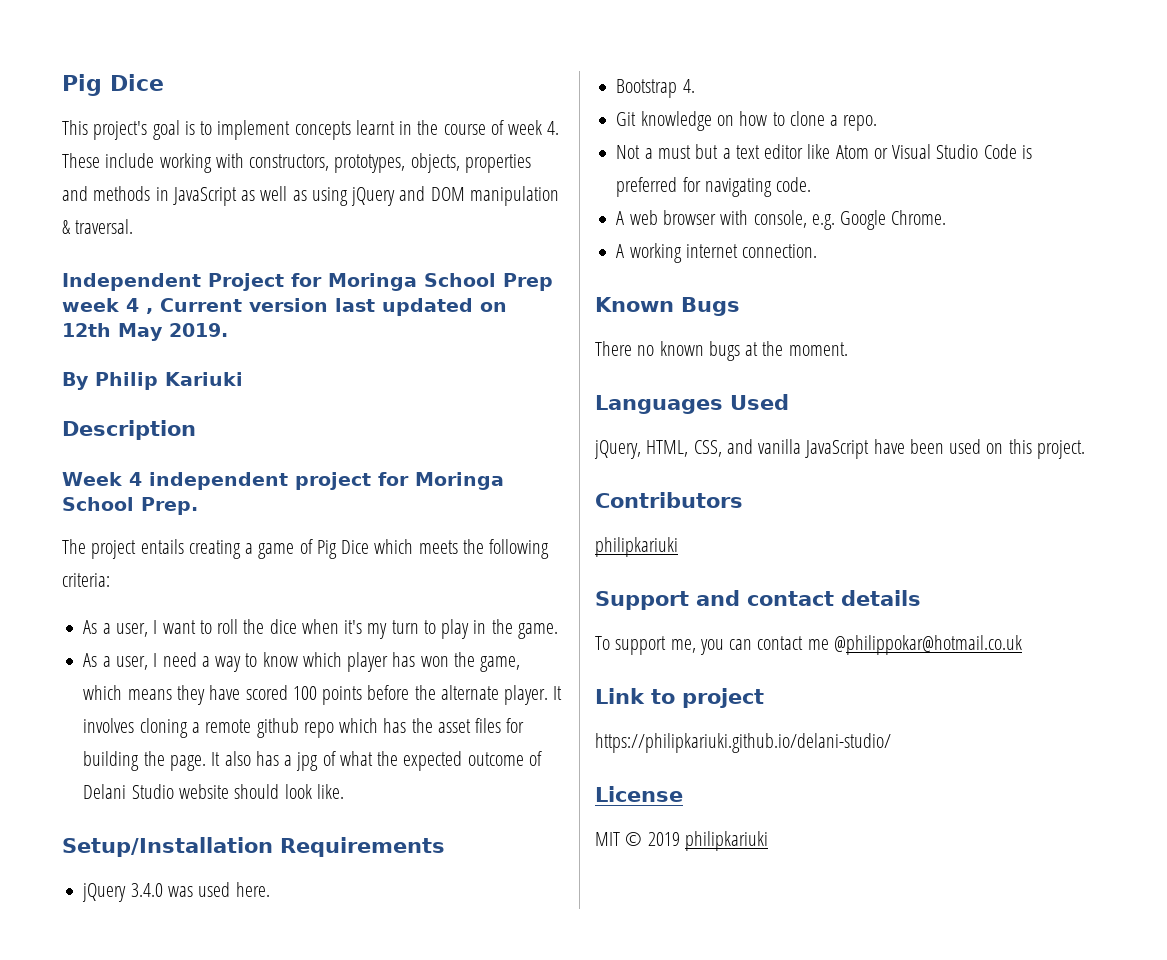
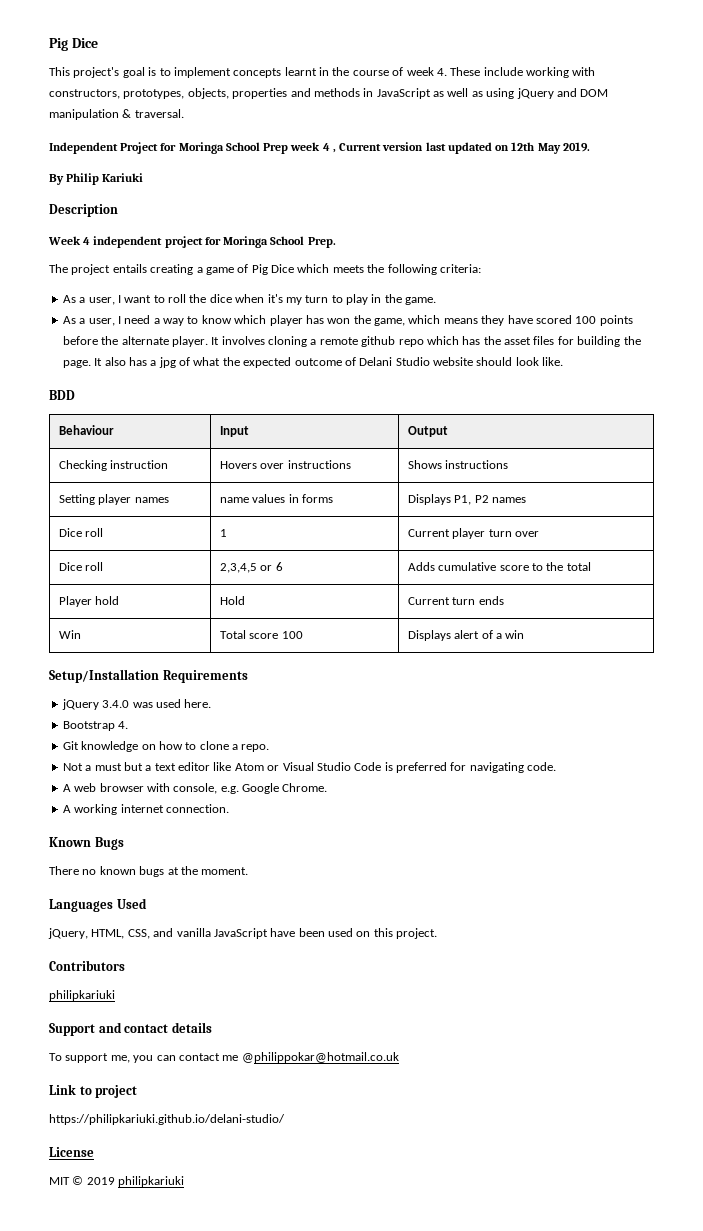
(344, 791) none -> [49,390,75,400] [58,425,114,435] [219,426,249,437] [407,426,448,437] [58,460,169,471] [219,460,351,469] [407,460,509,469] [58,494,169,505] [219,494,334,503] [407,494,527,505] [58,528,104,537] [219,529,227,537] [407,528,540,539] [58,562,104,571] [219,562,283,573] [407,562,591,571] [58,596,120,607] [219,596,245,605] [407,596,504,605] [58,630,81,639] [219,630,303,639] [407,630,525,641] // BDD // Behaviour | Input | Output // Checking instruction | Hovers over instructions | Shows instructions // Setting player names | name values in forms | Displays P1, P2 names // Dice roll | 1 | Current player turn over // Dice roll | 2,3,4,5 or 6 | Adds cumulative score to the total // Player hold | Hold | Current turn ends // Win | Total score 100 | Displays alert of a win

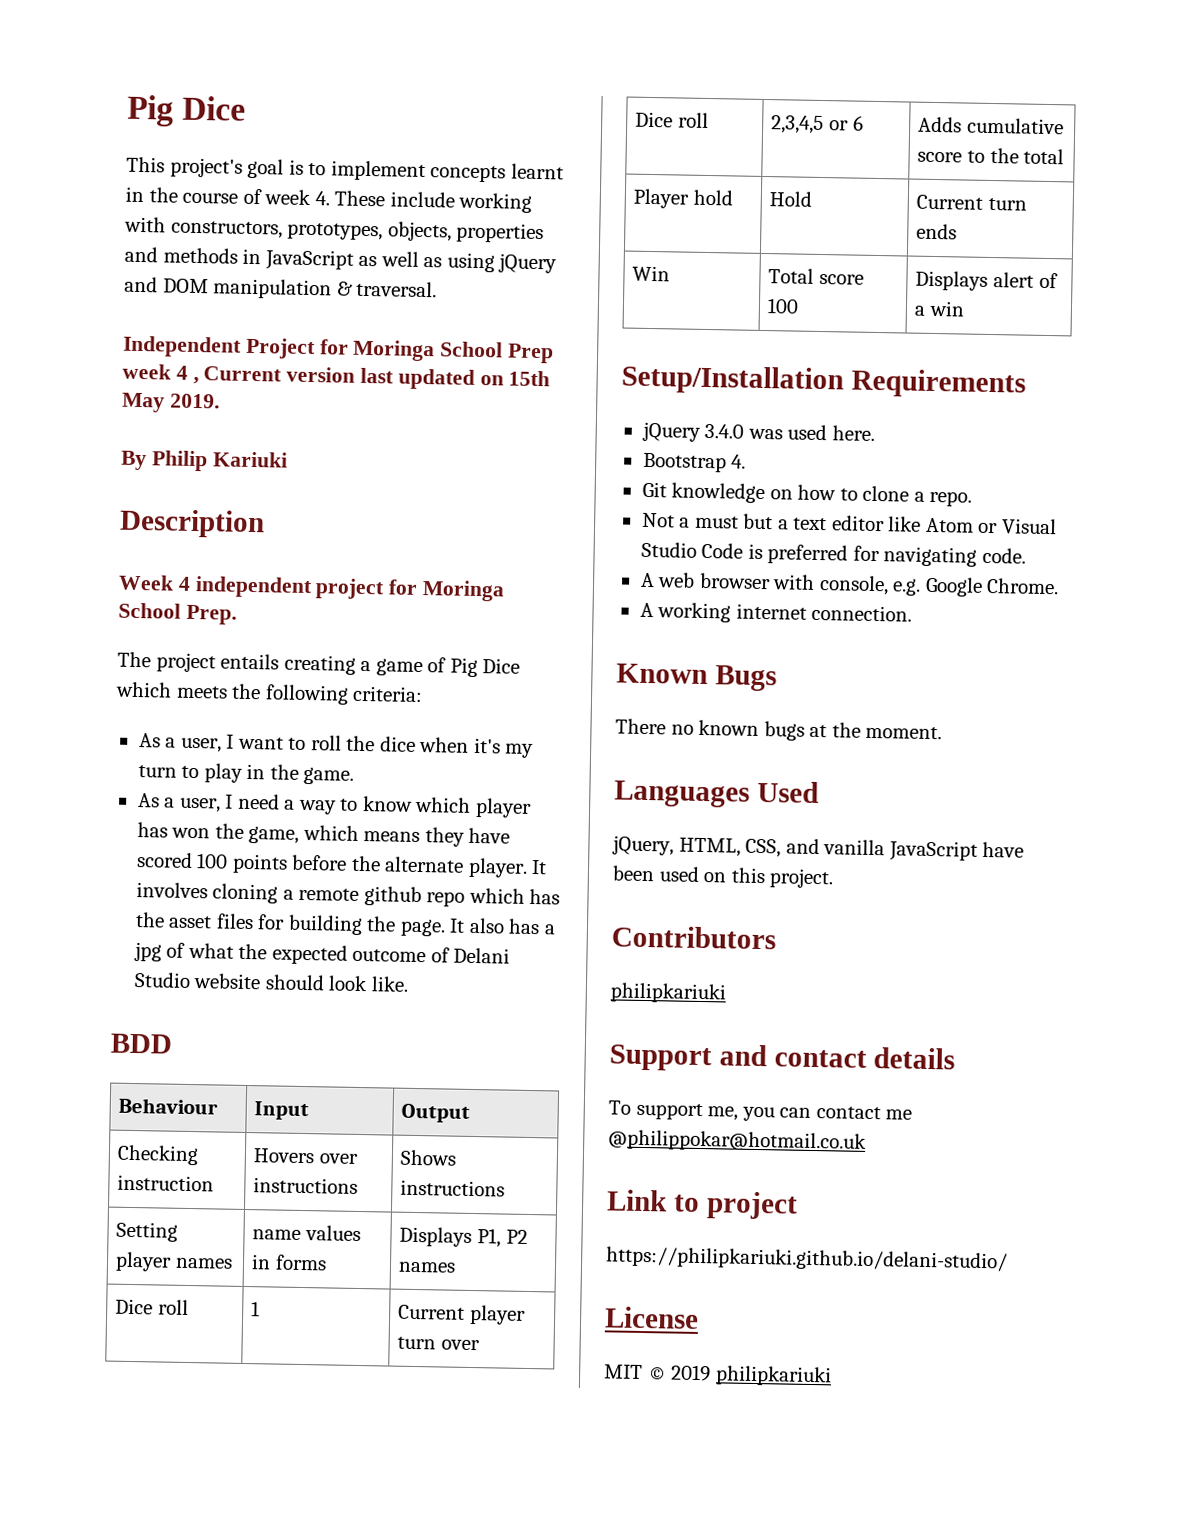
[511,142,535,151] 12th -> [508,370,551,387] 15th

